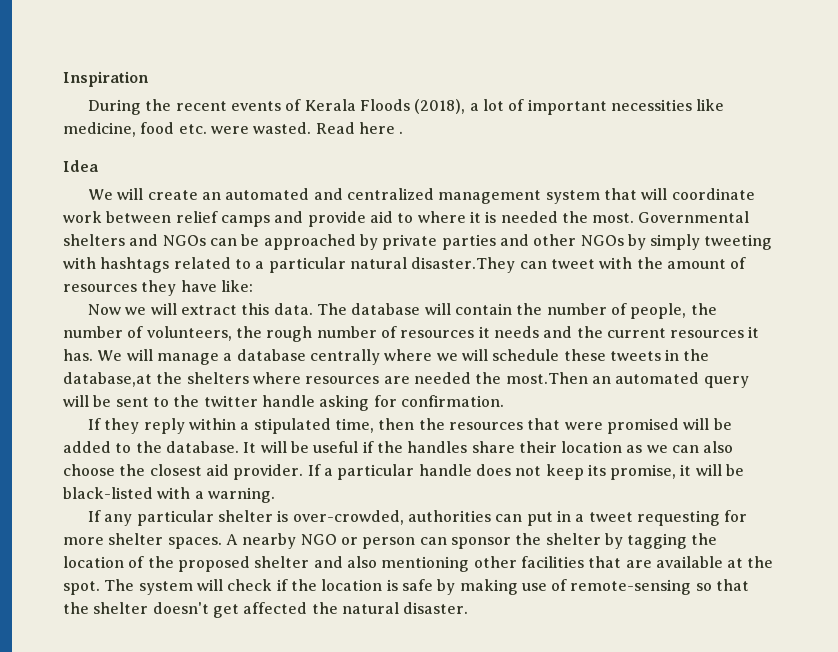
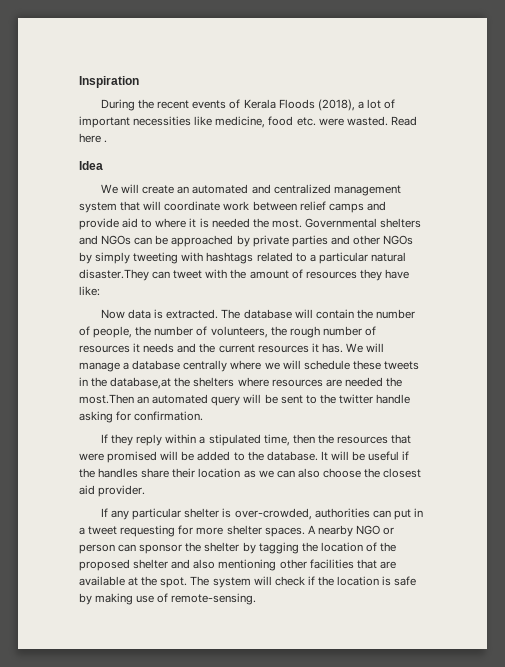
[125,303,313,315] we will extract this data. -> [128,309,219,319] data is extracted.
[307,464,745,480] [63,487,275,503] If a particular handle does not keep its promise, it will be black-listed with a warning. -> (146, 491) none
[570,579,750,595] [63,602,469,618] remote-sensing so that the shelter doesn't get affected the natural disaster. -> [171,593,257,605] remote-sensing.

